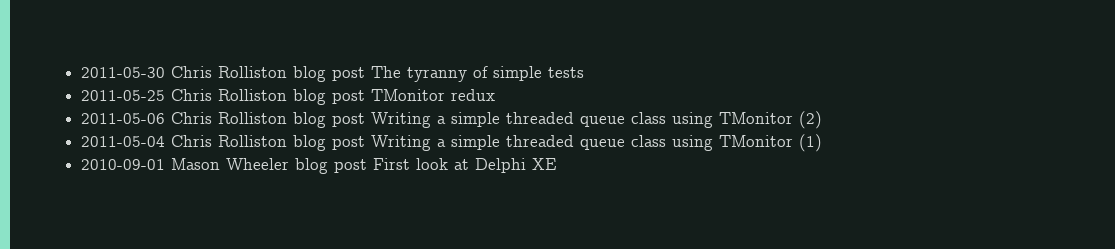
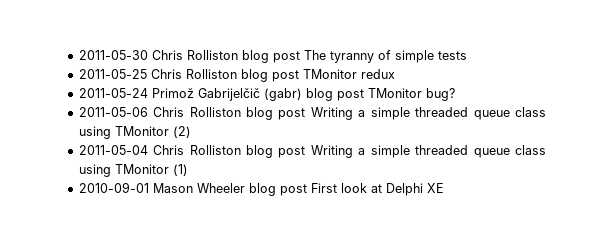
(496, 95) none -> [78,88,455,101] // 2011-05-24 Primož Gabrijelčič (gabr) blog post TMonitor bug?

